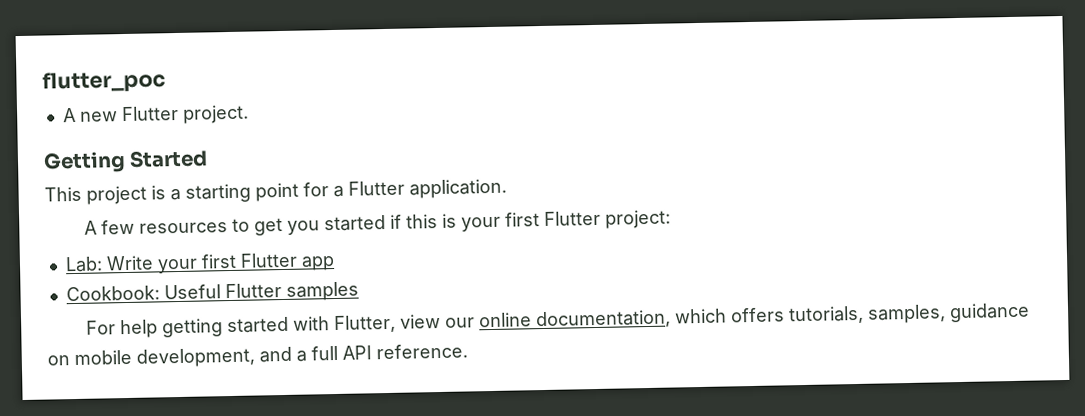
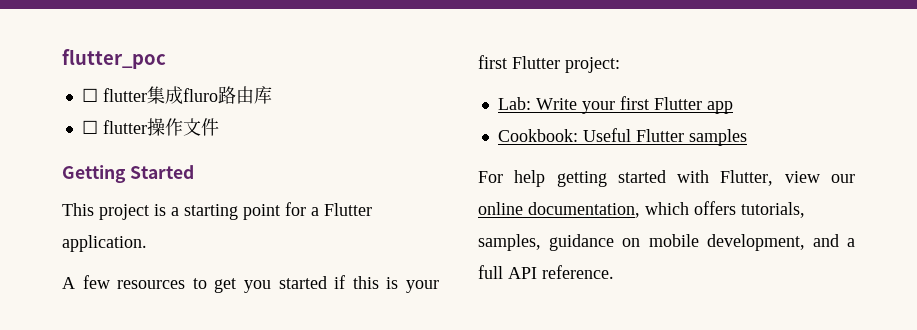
[61,104,249,124] A new Flutter project. -> [81,86,272,104] [81,118,219,136] ☐ flutter集成fluro路由库 // ☐ flutter操作文件

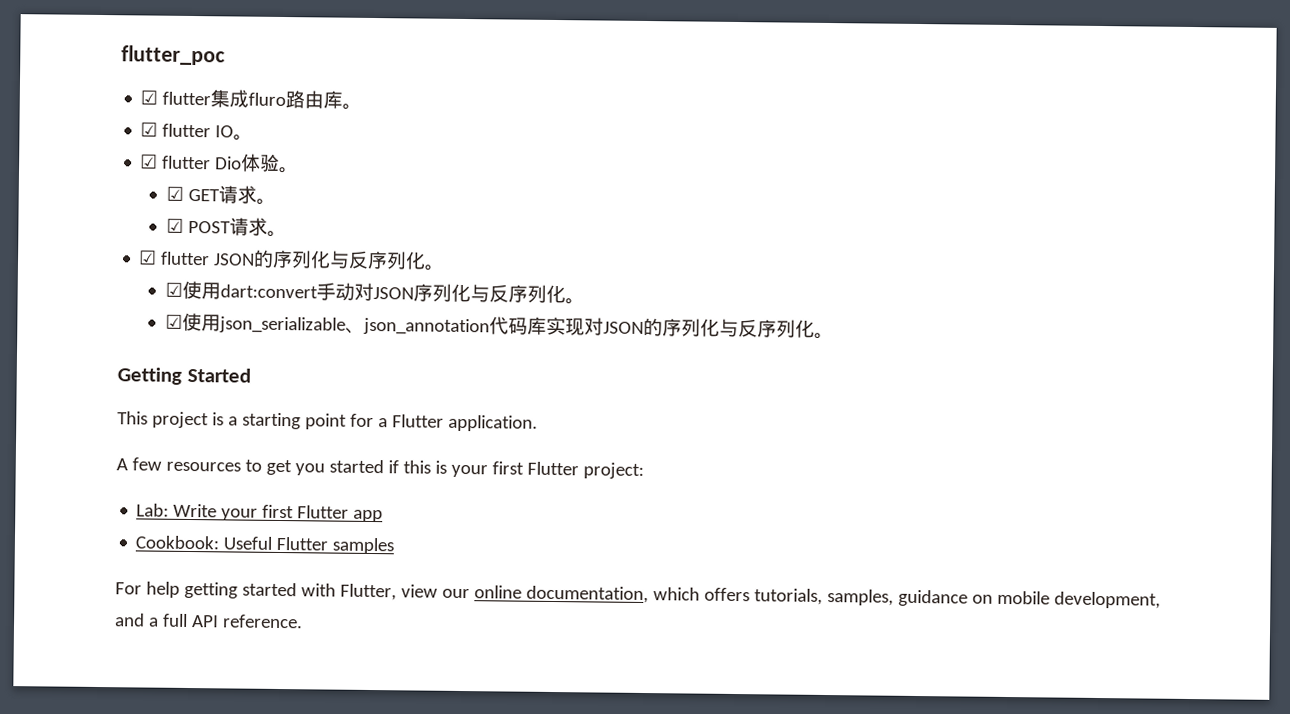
[81,88,98,102] ☐ -> [140,90,159,105] ☑
[81,118,219,136] // ☐ flutter操作文件 -> [342,103,363,110] [140,122,254,141] [140,153,300,174] [165,185,276,205] [165,217,287,238] [138,249,446,271] [164,280,585,305] [164,312,834,340] 。 // ☑ flutter IO。 // ☑ flutter Dio体验。 // ☑ GET请求。 // ☑ POST请求。 // ☑ flutter JSON的序列化与反序列化。 // ☑使用dart:convert手动对JSON序列化与反序列化。 // ☑使用json_serializable、json_annotation代码库实现对JSON的序列化与反序列化。

